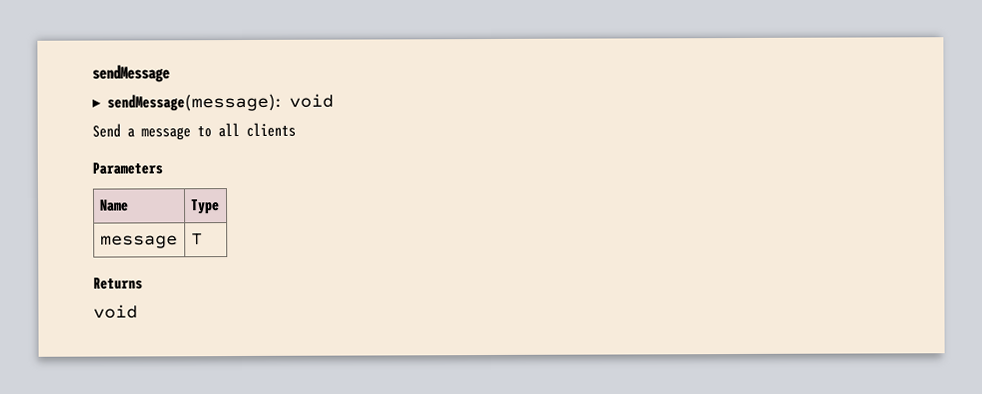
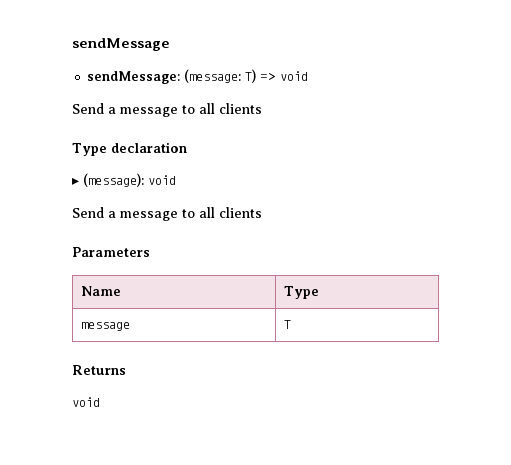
(170, 73) none -> [87,69,309,84] [72,103,262,117] [72,142,187,156] // sendMessage: (message: T) => void // Send a message to all clients // Type declaration
[107,93,283,112] sendMessage(message): -> [83,173,144,187] (message):

